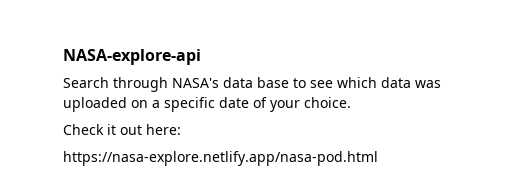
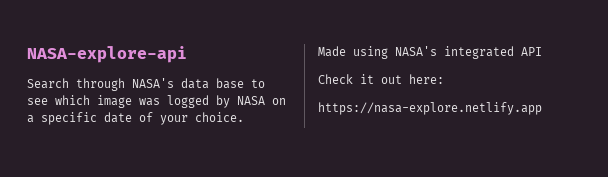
[381,77,441,88] [63,97,127,112] data was uploaded -> [97,95,265,108] image was logged by NASA
(351, 102) none -> [318,46,542,59] // Made using NASA's integrated API
[63,151,378,166] https://nasa-explore.netlify.app/nasa-pod.html -> [318,102,542,115] https://nasa-explore.netlify.app

